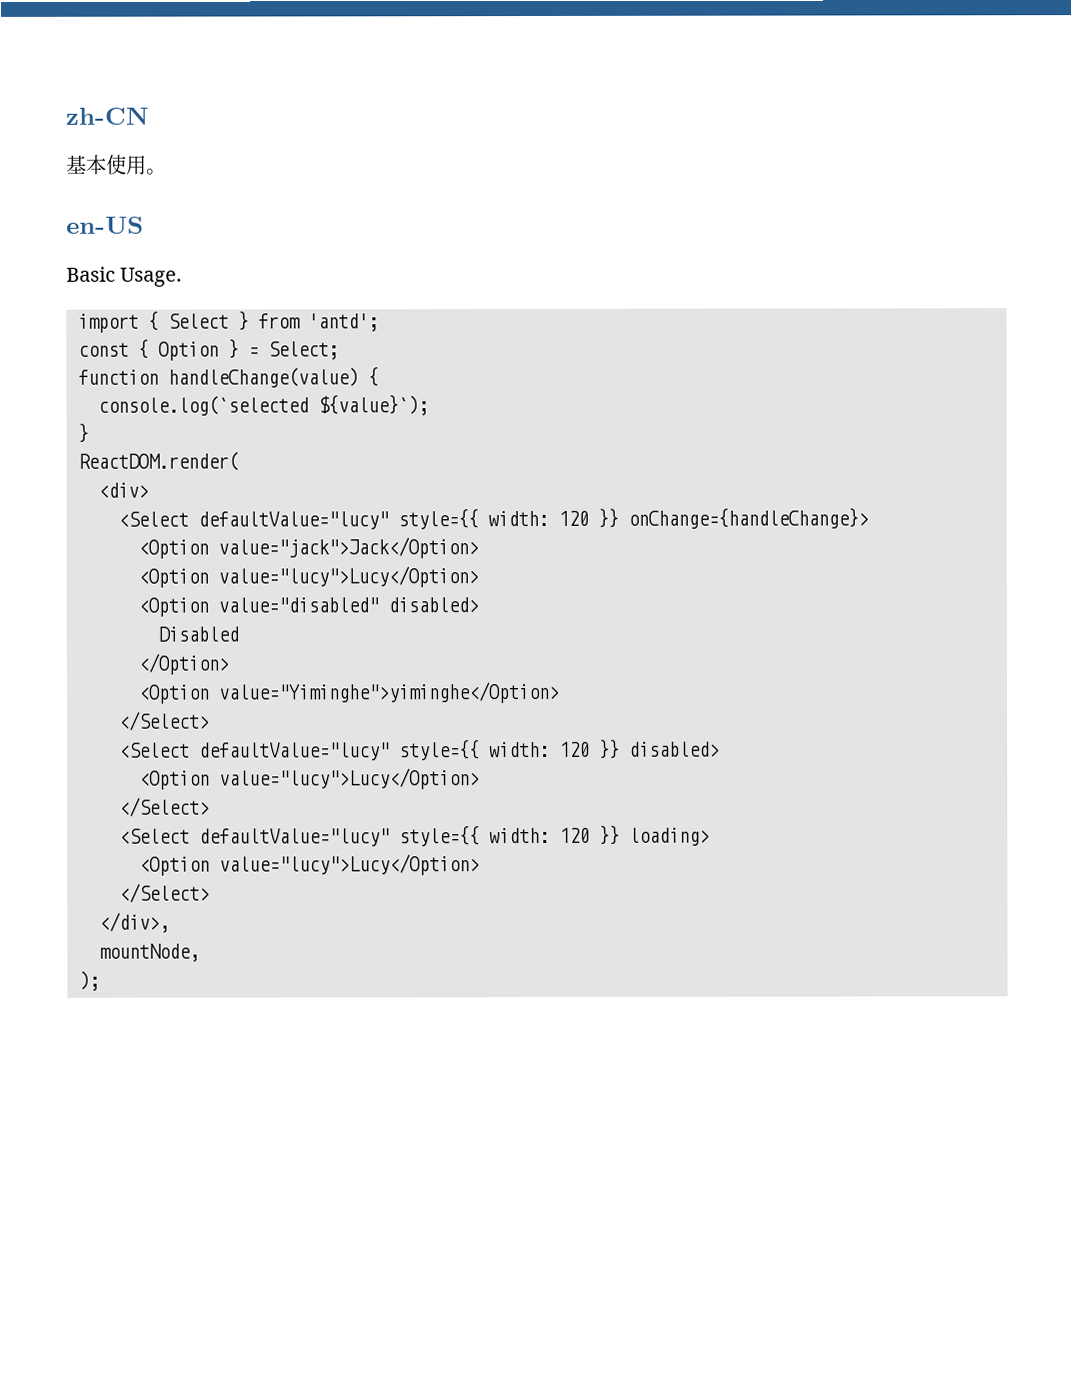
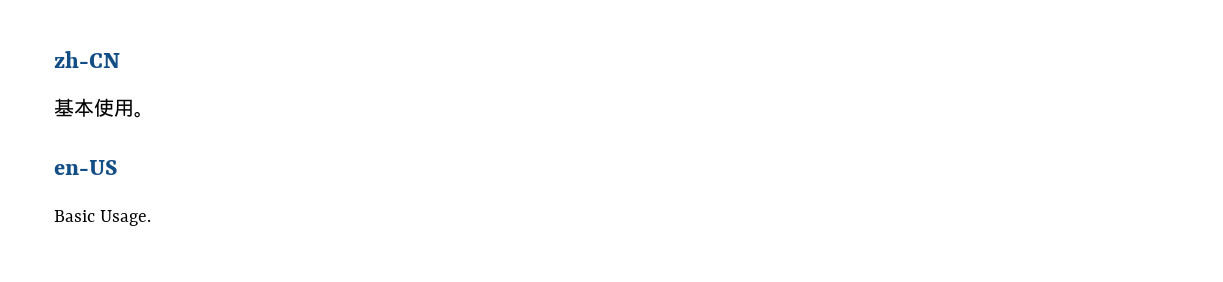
[78,310,379,333] [78,338,339,361] [78,366,379,388] [98,394,429,416] [78,422,89,443] [78,451,239,471] [98,482,149,498] [118,507,869,530] [138,537,479,559] [138,566,479,588] [138,597,479,617] [158,626,239,642] [138,653,229,675] [138,681,560,704] [119,711,210,731] [119,738,720,761] [139,768,480,790] [119,797,210,817] [119,824,710,847] [139,854,480,876] [119,883,210,903] [99,912,170,933] [99,943,200,962] [79,970,100,991] // import { Select } from 'antd'; // const { Option } = Select; // function handleChange(value) { // console.log(`selected ${value}`); // } // ReactDOM.render( // <div> // <Select defaultValue="lucy" style={{ width: 120 }} onChange={handleChange}> // <Option value="jack">Jack</Option> // <Option value="lucy">Lucy</Option> // <Option value="disabled" disabled> // Disabled // </Option> // <Option value="Yiminghe">yiminghe</Option> // </Select> // <Select defaultValue="lucy" style={{ width: 120 }} disabled> // <Option value="lucy">Lucy</Option> // </Select> // <Select defaultValue="lucy" style={{ width: 120 }} loading> // <Option value="lucy">Lucy</Option> // </Select> // </div>, // mountNode, // ); -> (152, 218) none

